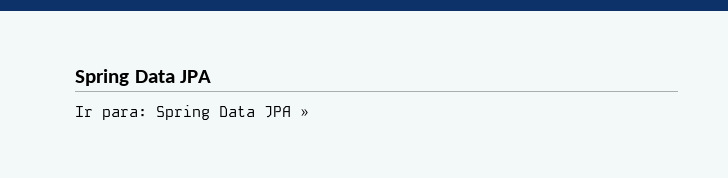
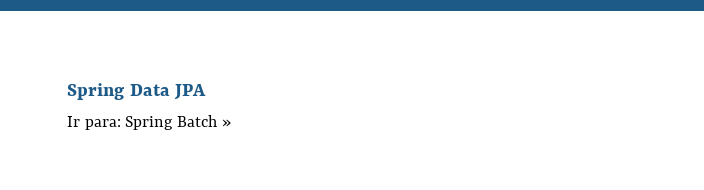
[219,106,291,118] Data JPA -> [177,115,218,127] Batch

